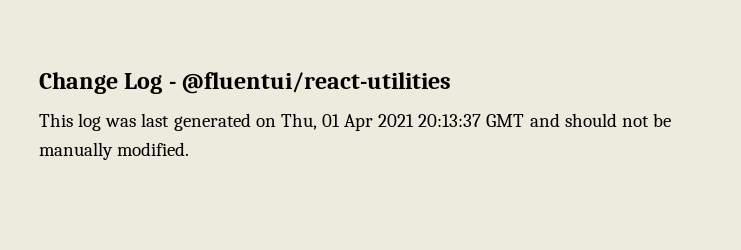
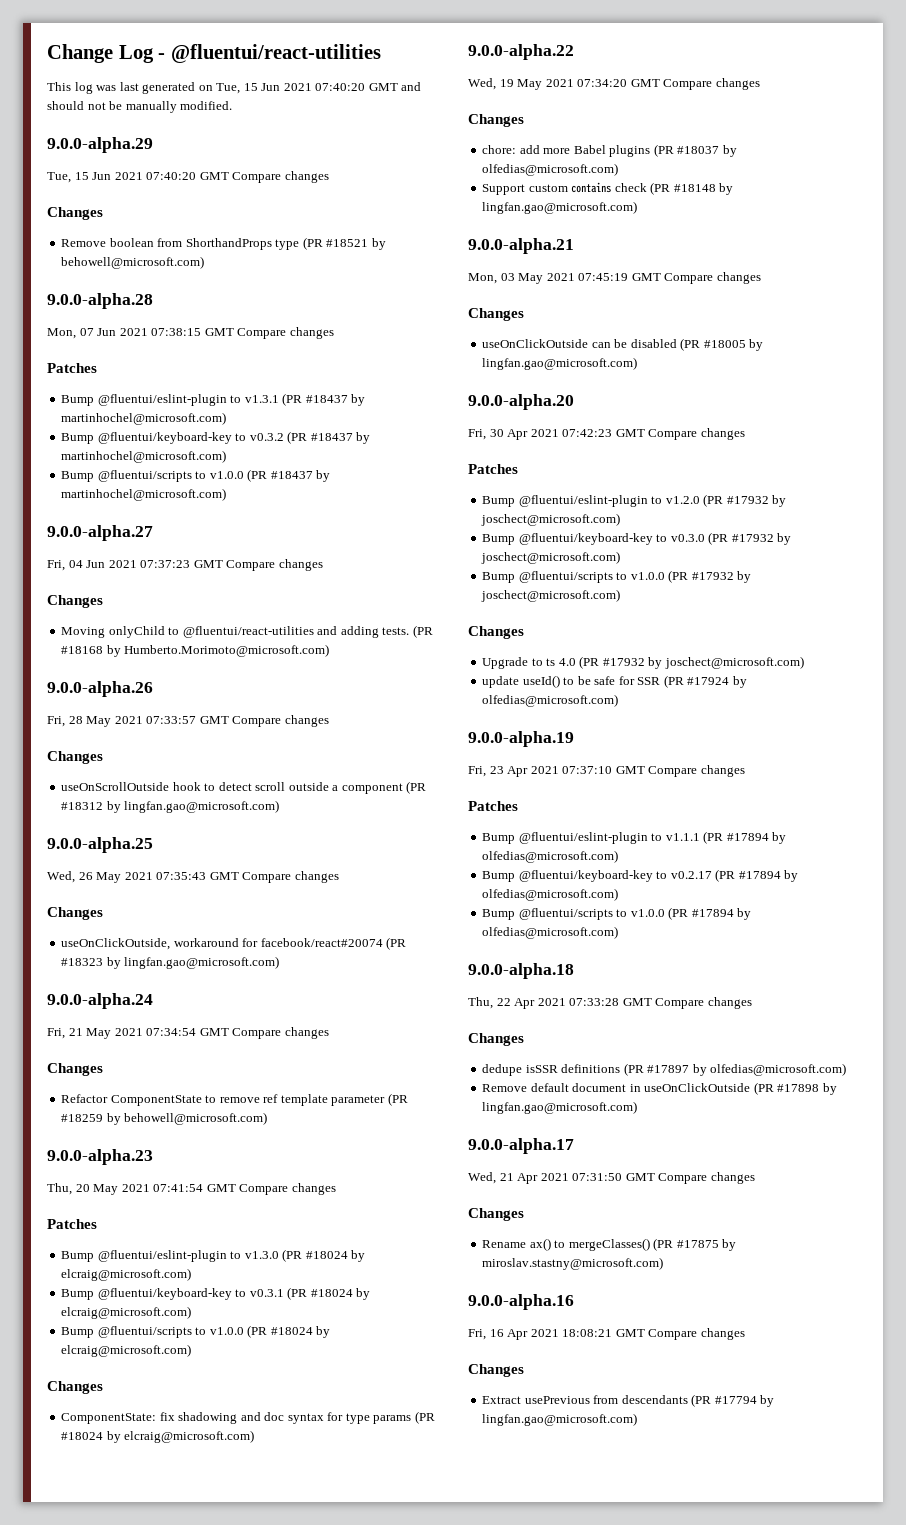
[280,113,482,131] Thu, 01 Apr 2021 20:13:37 -> [216,83,366,94] Tue, 15 Jun 2021 07:40:20
(190, 149) none -> [47,137,153,153] [47,171,329,183] [47,207,103,220] [61,237,386,250] [61,256,205,269] [47,293,153,309] [47,327,334,339] [47,363,97,373] [61,393,366,406] [61,412,227,425] [61,431,371,444] [61,450,227,463] [61,469,331,482] [61,488,227,501] [47,525,153,541] [47,559,323,571] [47,595,103,608] [61,625,433,638] [61,644,330,657] [47,681,153,697] [47,715,329,727] [47,751,103,764] [61,781,427,794] [61,800,280,813] [47,837,153,853] [47,871,339,883] [47,907,103,920] [61,937,407,950] [61,956,280,969] [47,993,153,1009] [47,1027,329,1039] [47,1063,103,1076] [61,1093,408,1106] [61,1112,268,1125] [47,1149,153,1165] [47,1183,336,1195] [47,1219,97,1229] [61,1249,366,1262] [61,1268,192,1281] [61,1287,371,1300] [61,1306,192,1319] [61,1325,331,1338] [61,1344,192,1357] [47,1381,103,1394] [61,1411,435,1424] [61,1430,255,1443] [468,44,574,60] [468,78,760,90] [468,114,524,127] [482,144,737,157] [482,163,619,176] [482,182,734,195] [482,201,638,214] [468,238,574,254] [468,272,761,284] [468,308,524,321] [482,338,764,351] [482,357,638,370] [468,394,574,410] [468,428,745,440] [468,464,518,474] [482,494,787,507] [481,513,621,526] [482,532,792,545] [481,551,621,564] [482,570,752,583] [481,589,621,602] [468,626,524,639] [482,656,804,669] [482,675,747,688] [482,694,619,707] [468,731,574,747] [468,765,745,777] [468,801,518,811] [482,831,787,844] [482,850,619,863] [482,869,799,882] [482,888,619,901] [482,907,752,920] [482,926,619,939] [468,963,574,979] [468,997,752,1009] [468,1033,524,1046] [482,1063,847,1076] [482,1082,837,1095] [482,1101,638,1114] [468,1138,574,1154] [468,1172,755,1184] [468,1208,524,1221] [482,1238,737,1251] [482,1257,664,1270] [468,1294,574,1310] [468,1328,745,1340] [468,1364,524,1377] [482,1394,775,1407] [482,1413,638,1426] // 9.0.0-alpha.29 // Tue, 15 Jun 2021 07:40:20 GMT Compare changes // Changes // Remove boolean from ShorthandProps type (PR #18521 by behowell@microsoft.com) // 9.0.0-alpha.28 // Mon, 07 Jun 2021 07:38:15 GMT Compare changes // Patches // Bump @fluentui/eslint-plugin to v1.3.1 (PR #18437 by martinhochel@microsoft.com) // Bump @fluentui/keyboard-key to v0.3.2 (PR #18437 by martinhochel@microsoft.com) // Bump @fluentui/scripts to v1.0.0 (PR #18437 by martinhochel@microsoft.com) // 9.0.0-alpha.27 // Fri, 04 Jun 2021 07:37:23 GMT Compare changes // Changes // Moving onlyChild to @fluentui/react-utilities and adding tests. (PR #18168 by Humberto.Morimoto@microsoft.com) // 9.0.0-alpha.26 // Fri, 28 May 2021 07:33:57 GMT Compare changes // Changes // useOnScrollOutside hook to detect scroll outside a component (PR #18312 by lingfan.gao@microsoft.com) // 9.0.0-alpha.25 // Wed, 26 May 2021 07:35:43 GMT Compare changes // Changes // useOnClickOutside, workaround for facebook/react#20074 (PR #18323 by lingfan.gao@microsoft.com) // 9.0.0-alpha.24 // Fri, 21 May 2021 07:34:54 GMT Compare changes // Changes // Refactor ComponentState to remove ref template parameter (PR #18259 by behowell@microsoft.com) // 9.0.0-alpha.23 // Thu, 20 May 2021 07:41:54 GMT Compare changes // Patches // Bump @fluentui/eslint-plugin to v1.3.0 (PR #18024 by elcraig@microsoft.com) // Bump @fluentui/keyboard-key to v0.3.1 (PR #18024 by elcraig@microsoft.com) // Bump @fluentui/scripts to v1.0.0 (PR #18024 by elcraig@microsoft.com) // Changes // ComponentState: fix shadowing and doc syntax for type params (PR #18024 by elcraig@microsoft.com) // 9.0.0-alpha.22 // Wed, 19 May 2021 07:34:20 GMT Compare changes // Changes // chore: add more Babel plugins (PR #18037 by olfedias@microsoft.com) // Support custom contains check (PR #18148 by lingfan.gao@microsoft.com) // 9.0.0-alpha.21 // Mon, 03 May 2021 07:45:19 GMT Compare changes // Changes // useOnClickOutside can be disabled (PR #18005 by lingfan.gao@microsoft.com) // 9.0.0-alpha.20 // Fri, 30 Apr 2021 07:42:23 GMT Compare changes // Patches // Bump @fluentui/eslint-plugin to v1.2.0 (PR #17932 by joschect@microsoft.com) // Bump @fluentui/keyboard-key to v0.3.0 (PR #17932 by joschect@microsoft.com) // Bump @fluentui/scripts to v1.0.0 (PR #17932 by joschect@microsoft.com) // Changes // Upgrade to ts 4.0 (PR #17932 by joschect@microsoft.com) // update useId() to be safe for SSR (PR #17924 by olfedias@microsoft.com) // 9.0.0-alpha.19 // Fri, 23 Apr 2021 07:37:10 GMT Compare changes // Patches // Bump @fluentui/eslint-plugin to v1.1.1 (PR #17894 by olfedias@microsoft.com) // Bump @fluentui/keyboard-key to v0.2.17 (PR #17894 by olfedias@microsoft.com) // Bump @fluentui/scripts to v1.0.0 (PR #17894 by olfedias@microsoft.com) // 9.0.0-alpha.18 // Thu, 22 Apr 2021 07:33:28 GMT Compare changes // Changes // dedupe isSSR definitions (PR #17897 by olfedias@microsoft.com) // Remove default document in useOnClickOutside (PR #17898 by lingfan.gao@microsoft.com) // 9.0.0-alpha.17 // Wed, 21 Apr 2021 07:31:50 GMT Compare changes // Changes // Rename ax() to mergeClasses() (PR #17875 by miroslav.stastny@microsoft.com) // 9.0.0-alpha.16 // Fri, 16 Apr 2021 18:08:21 GMT Compare changes // Changes // Extract usePrevious from descendants (PR #17794 by lingfan.gao@microsoft.com)

